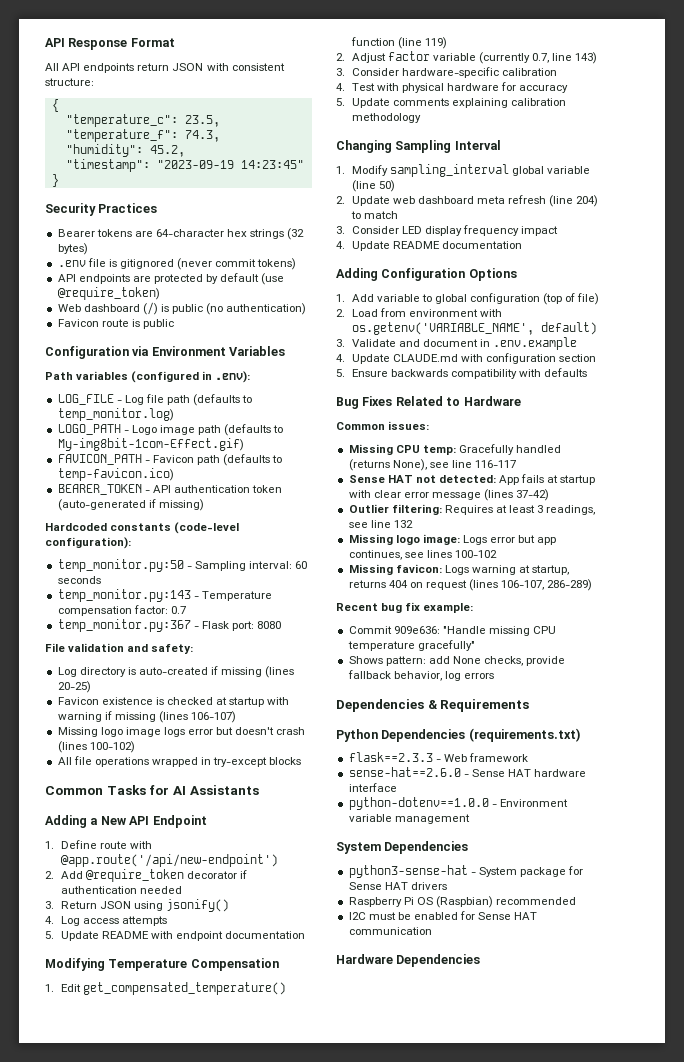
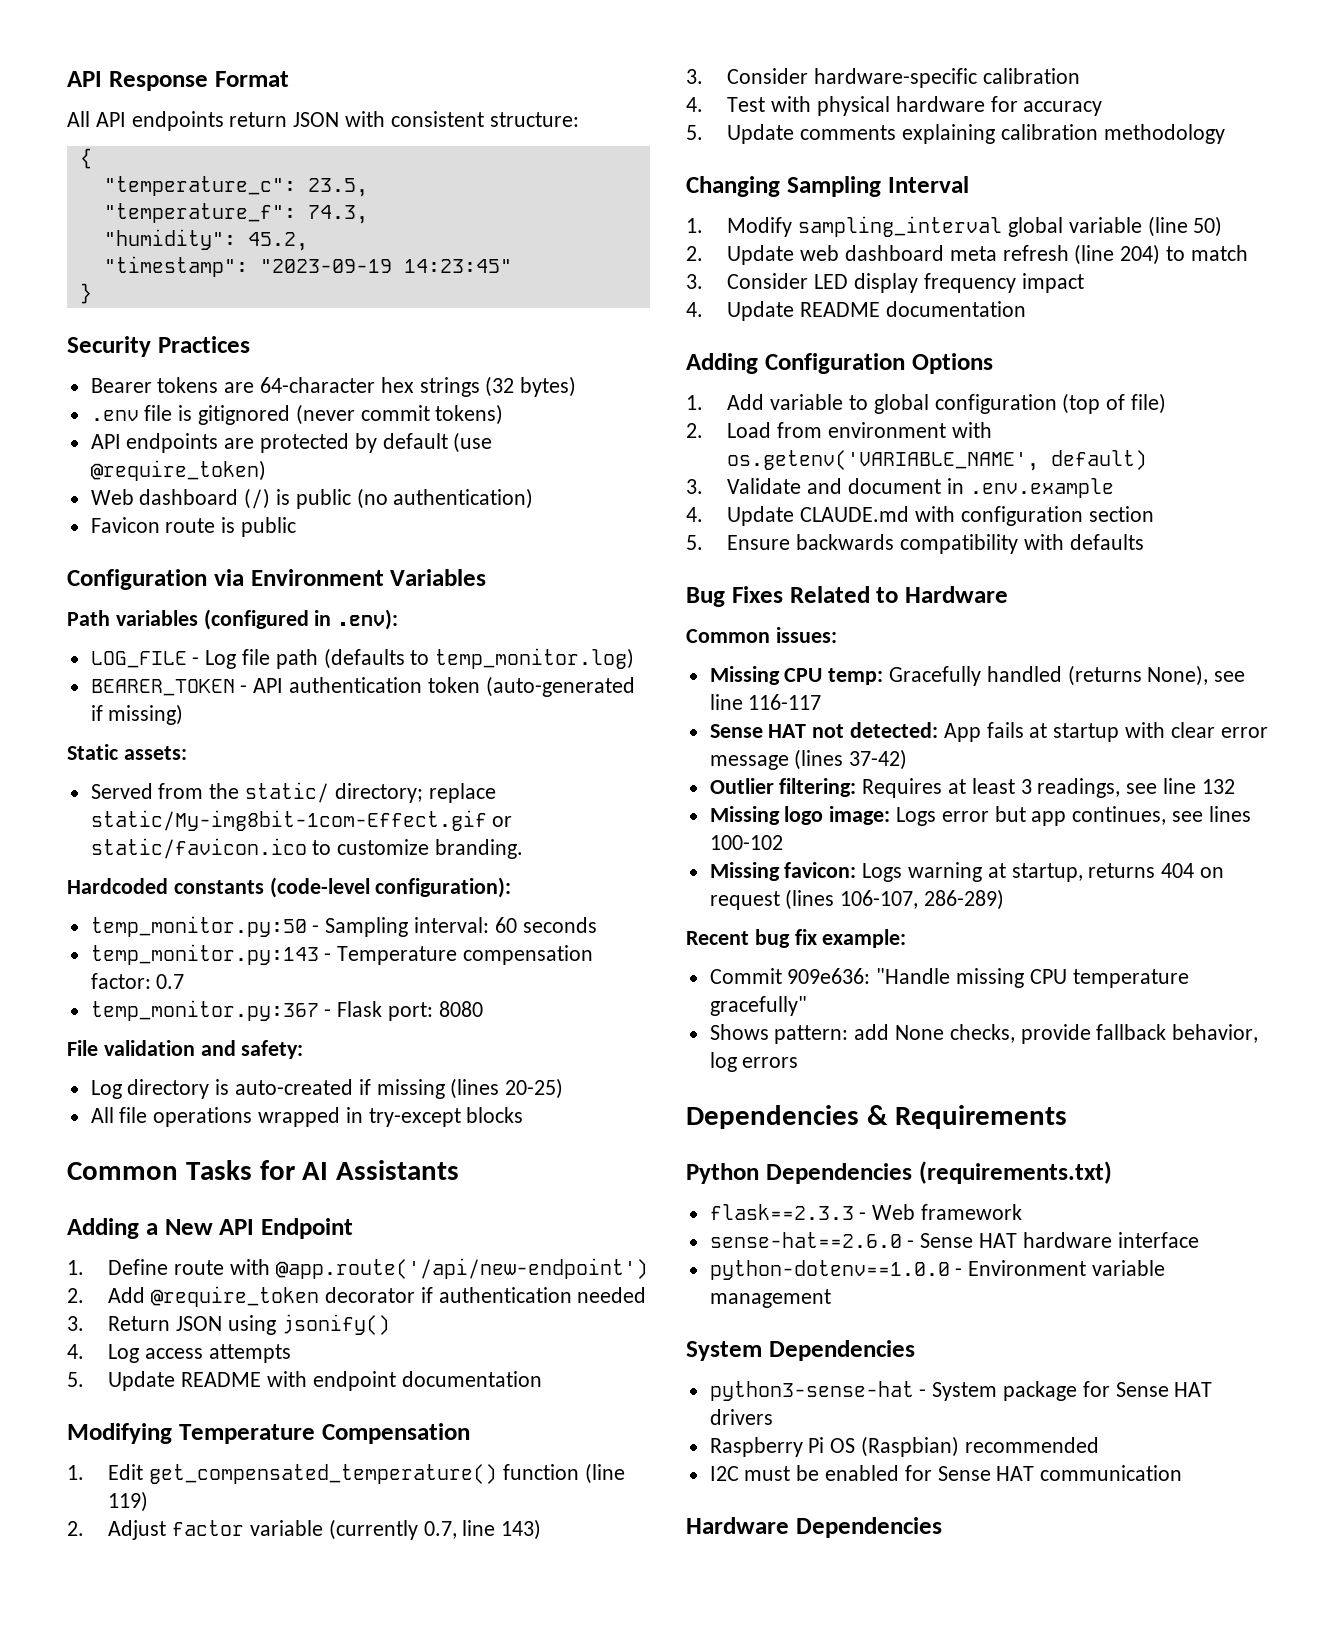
[57,424,284,436] [57,438,244,451] [57,454,283,466] [57,468,174,481] // LOGO_PATH - Logo image path (defaults to My-img8bit-1com-Effect.gif) // FAVICON_PATH - Favicon path (defaults to temp-favicon.ico) -> (635, 658) none
(204, 505) none -> [67,744,187,760] [90,782,496,803] [90,810,513,831] [90,838,524,859] // Static assets: // Served from the static/ directory; replace static/My-img8bit-1com-Effect.gif or static/favicon.ico to customize branding.
[57,697,290,707] [57,711,237,723] [57,727,306,737] [57,741,135,753] // Favicon existence is checked at startup with warning if missing (lines 106-107) // Missing logo image logs error but doesn't crash (lines 100-102) -> (564, 1088) none

